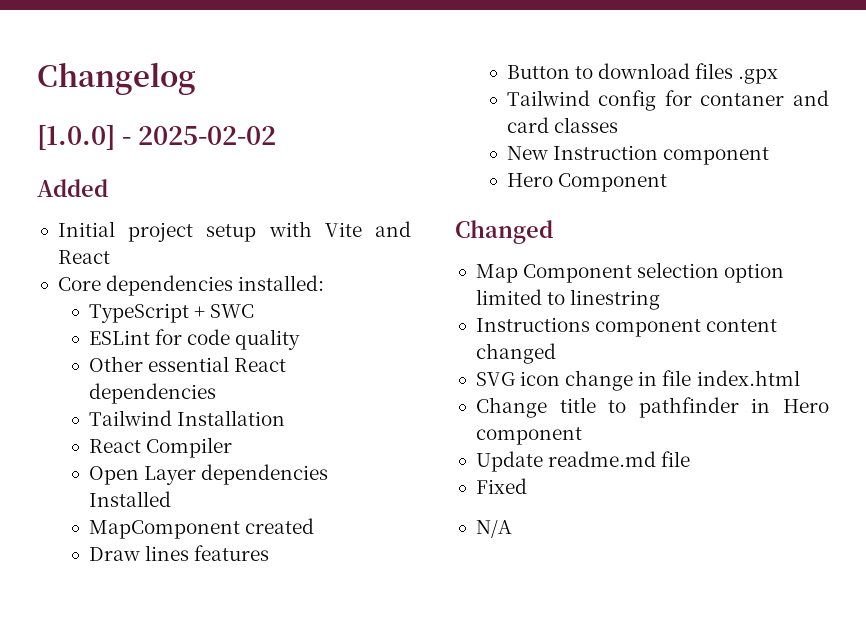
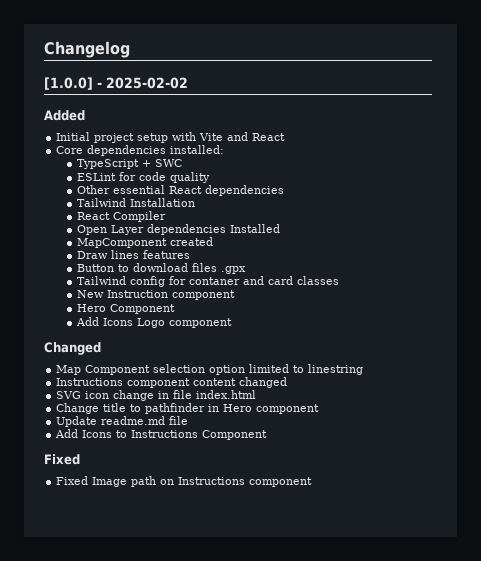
(667, 182) none -> [75,317,232,328] // Add Icons Logo component
[475,478,527,494] [475,520,512,538] Fixed // N/A -> [55,429,268,440] [44,454,80,465] [56,476,313,487] Add Icons to Instructions Component // Fixed // Fixed Image path on Instructions component

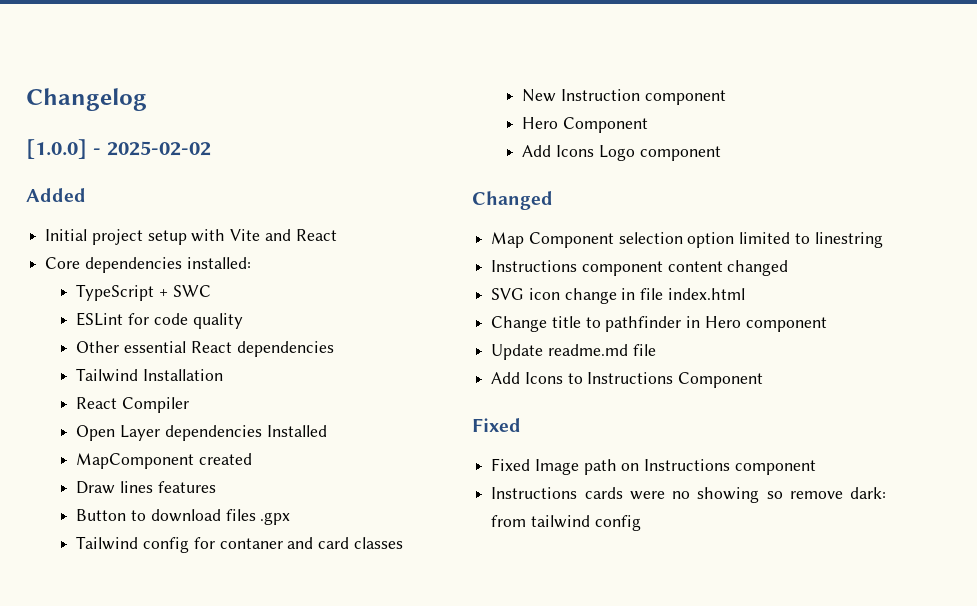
(313, 482) none -> [491,487,886,503] [491,515,641,531] // Instructions cards were no showing so remove dark: from tailwind config

